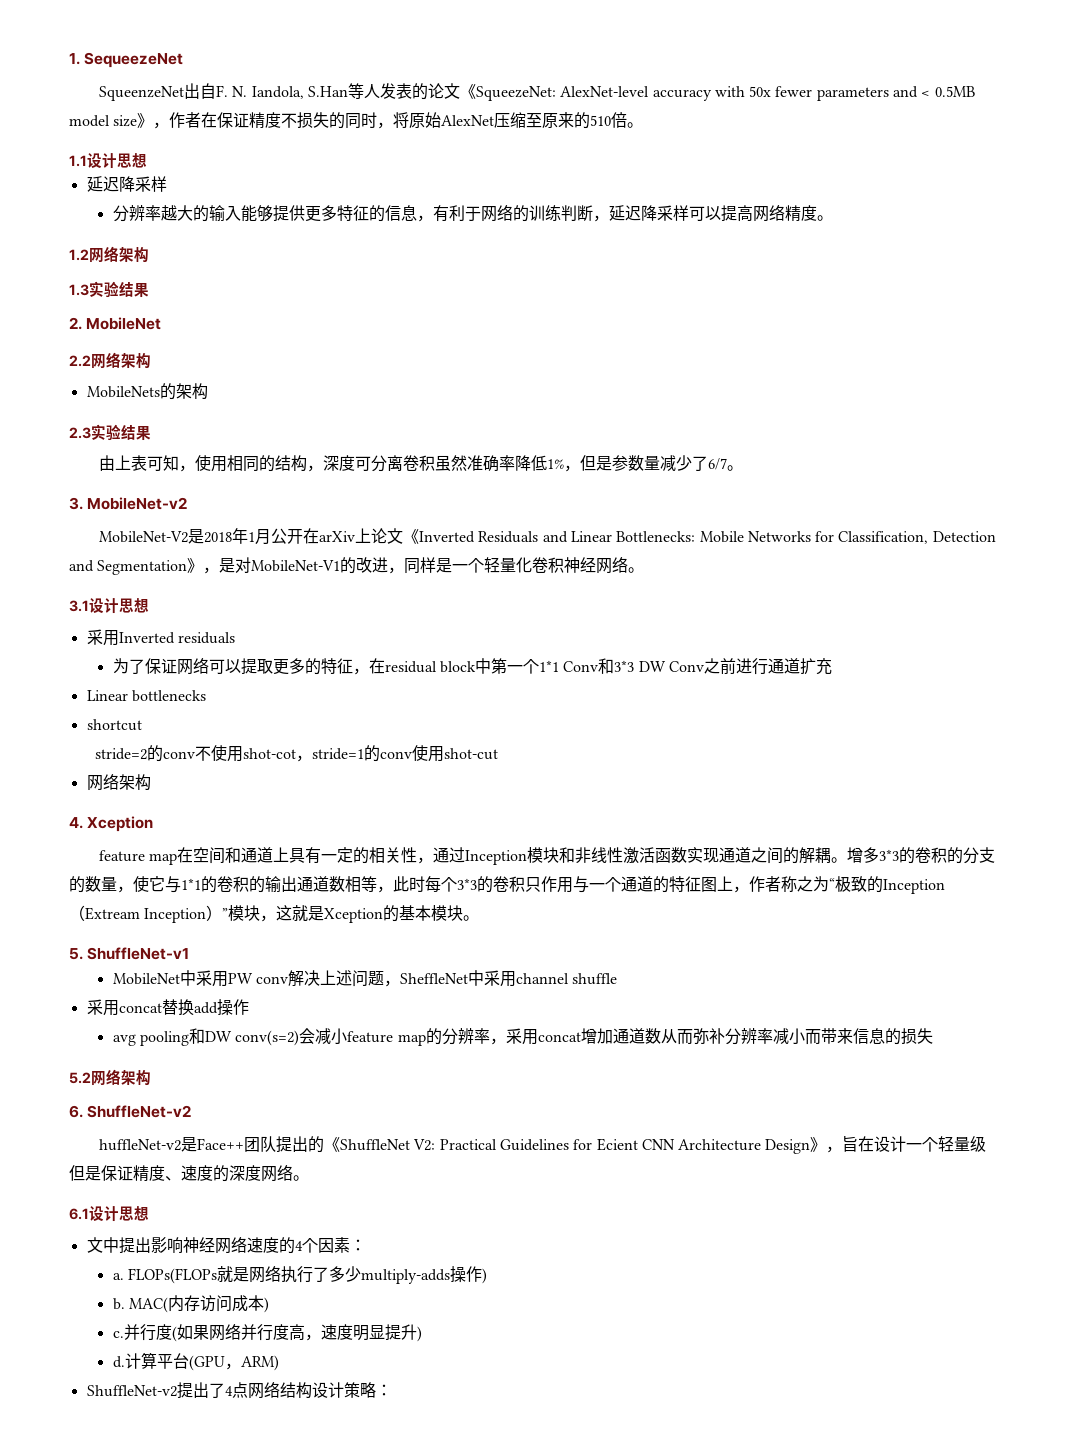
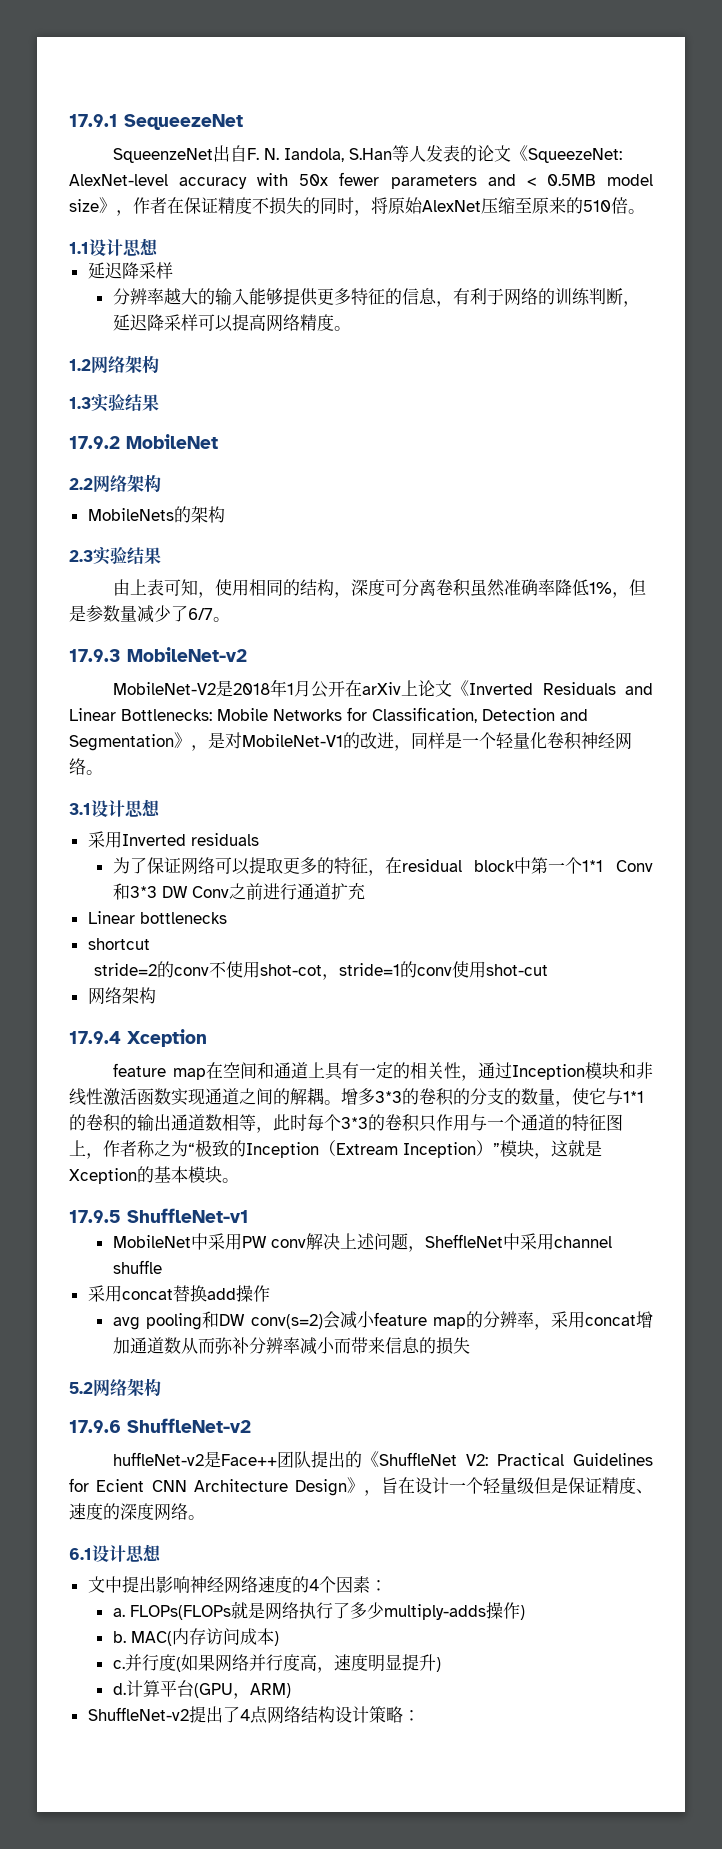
[69,53,80,65] 1. -> [69,114,118,127] 17.9.1
[69,317,82,330] 2. -> [69,436,120,449] 17.9.2
[69,497,83,510] 3. -> [69,649,121,662] 17.9.3
[69,817,83,829] 4. -> [69,1031,121,1044] 17.9.4
[69,948,83,960] 5. -> [69,1210,121,1223] 17.9.5
[69,1105,83,1118] 6. -> [69,1420,121,1433] 17.9.6

